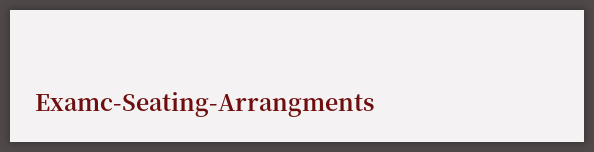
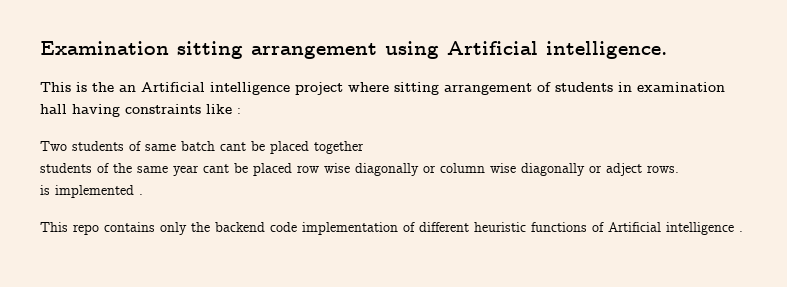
[35,92,374,117] Examc-Seating-Arrangments -> [40,41,667,59] [40,82,725,95] [40,104,241,117] [40,141,364,154] [40,163,679,176] [40,185,143,198] [40,222,743,235] Examination sitting arrangement using Artificial intelligence. // This is the an Artificial intelligence project where sitting arrangement of students in examination hall having constraints like : // Two students of same batch cant be placed together // students of the same year cant be placed row wise diagonally or column wise diagonally or adject rows. // is implemented . // This repo contains only the backend code implementation of different heuristic functions of Artificial intelligence .

